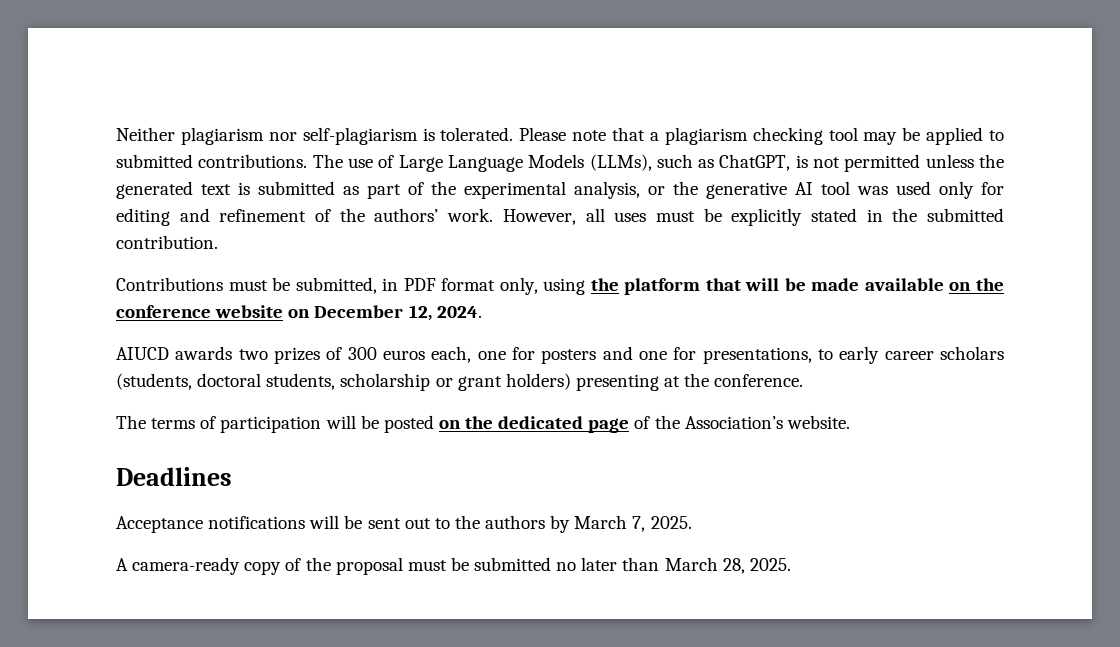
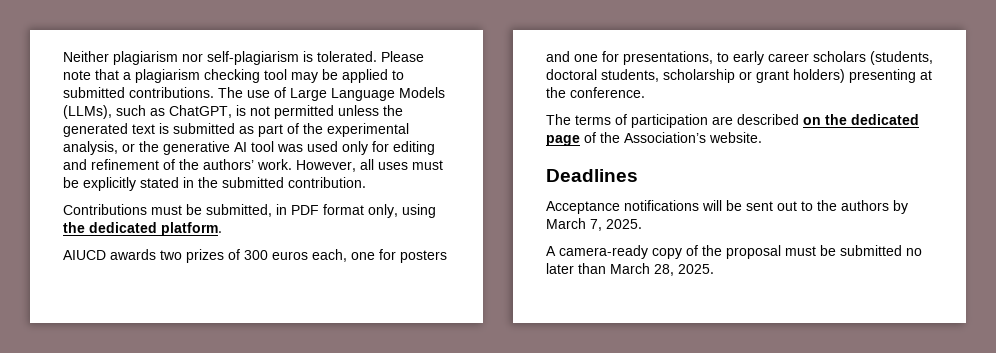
[624,278,1004,295] [116,305,482,321] platform that will be made available on the conference website on December 12, 2024. -> [89,222,222,236] dedicated platform.
[325,415,434,433] will be posted -> [712,114,799,125] are described

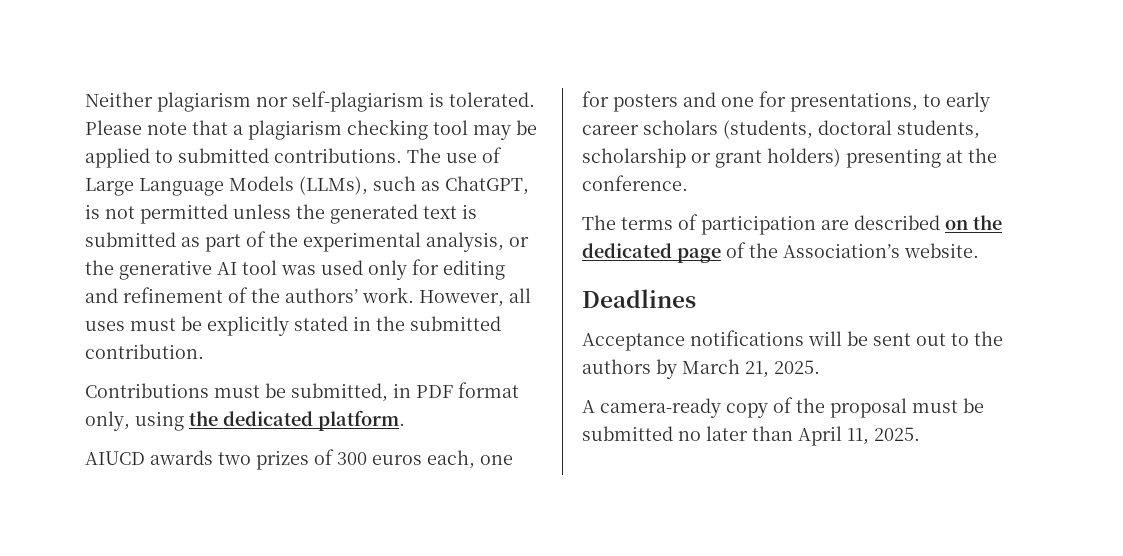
[590,219,602,231] 7, -> [745,361,769,378] 21,
[610,263,674,276] March 28, -> [798,426,869,446] April 11,

